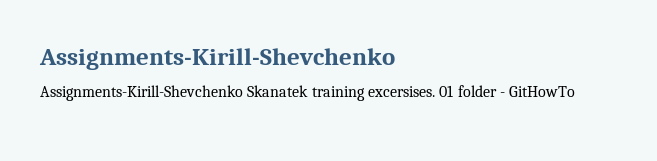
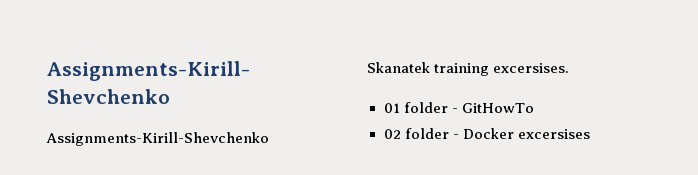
(435, 91) none -> (570, 68) //
(576, 91) none -> [383,128,590,139] // 02 folder - Docker excersises

